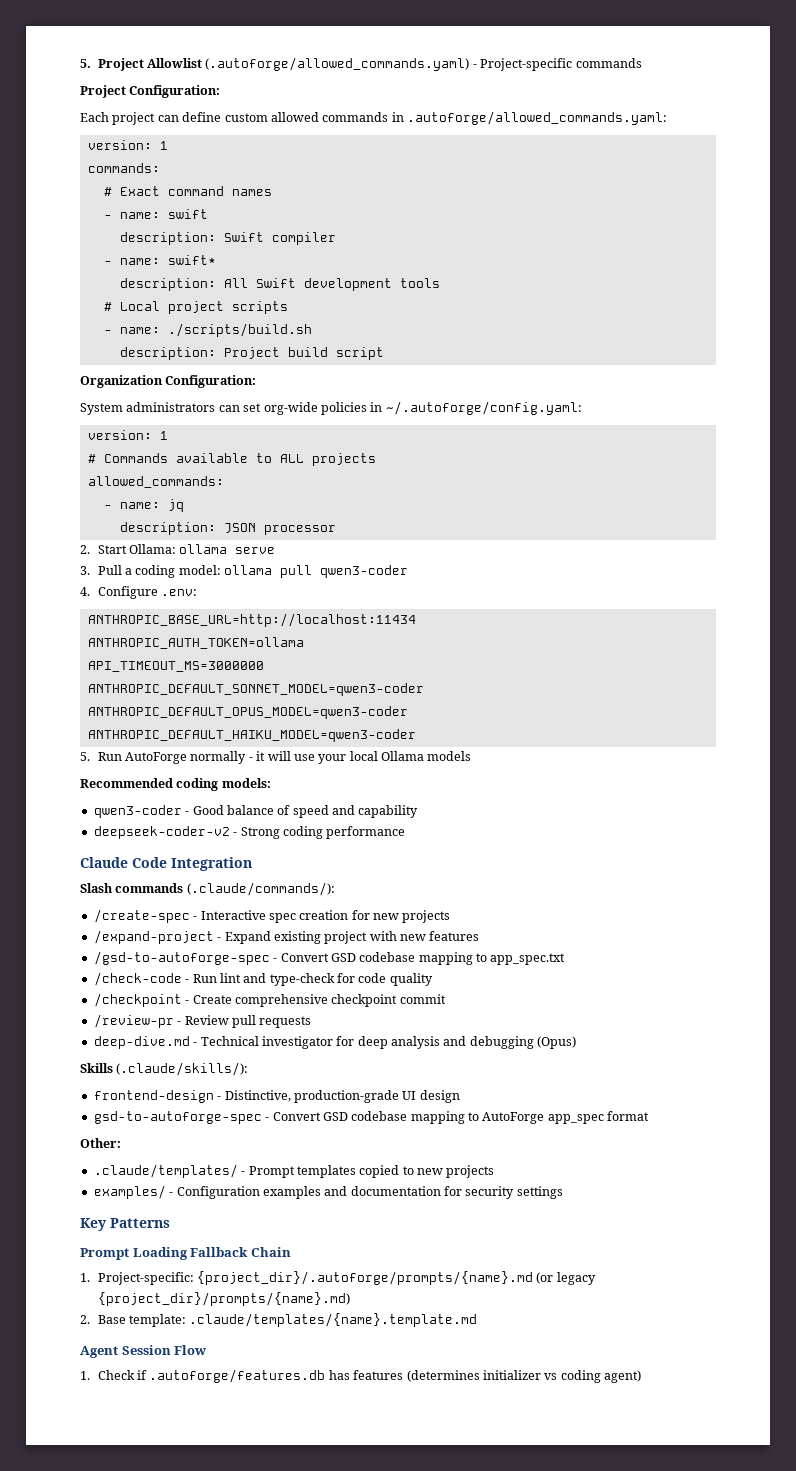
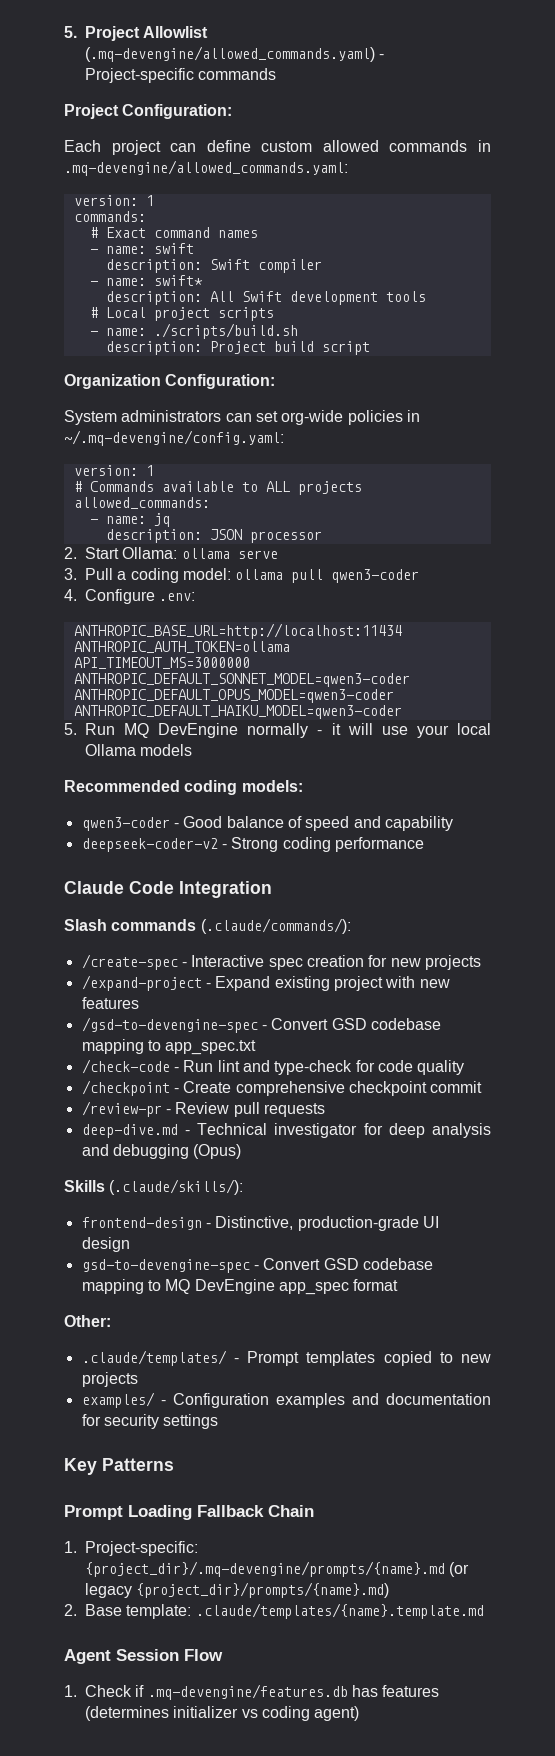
[205,57,470,71] (.autoforge/allowed_commands.yaml) -> [85,46,375,62] (.mq-devengine/allowed_commands.yaml)
[407,111,667,125] .autoforge/allowed_commands.yaml: -> [64,160,348,176] .mq-devengine/allowed_commands.yaml:
[385,401,582,415] ~/.autoforge/config.yaml: -> [64,430,284,446] ~/.mq-devengine/config.yaml:
[125,752,188,764] AutoForge -> [124,723,239,738] MQ DevEngine
[93,951,270,965] /gsd-to-autoforge-spec -> [81,1017,258,1033] /gsd-to-devengine-spec
[93,1111,545,1124] gsd-to-autoforge-spec - Convert GSD codebase mapping to AutoForge -> [81,1258,433,1273] [81,1279,275,1294] gsd-to-devengine-spec - Convert GSD codebase mapping to MQ DevEngine
[197,1271,534,1285] {project_dir}/.autoforge/prompts/{name}.md -> [85,1561,445,1577] {project_dir}/.mq-devengine/prompts/{name}.md
[149,1369,326,1383] .autoforge/features.db -> [147,1684,348,1700] .mq-devengine/features.db

